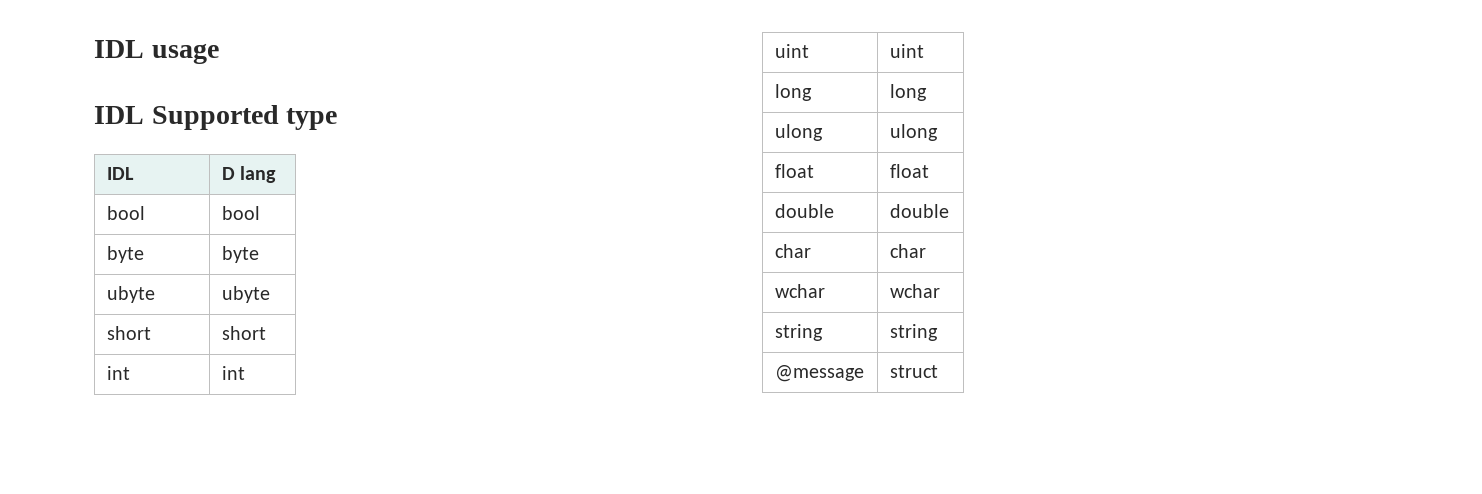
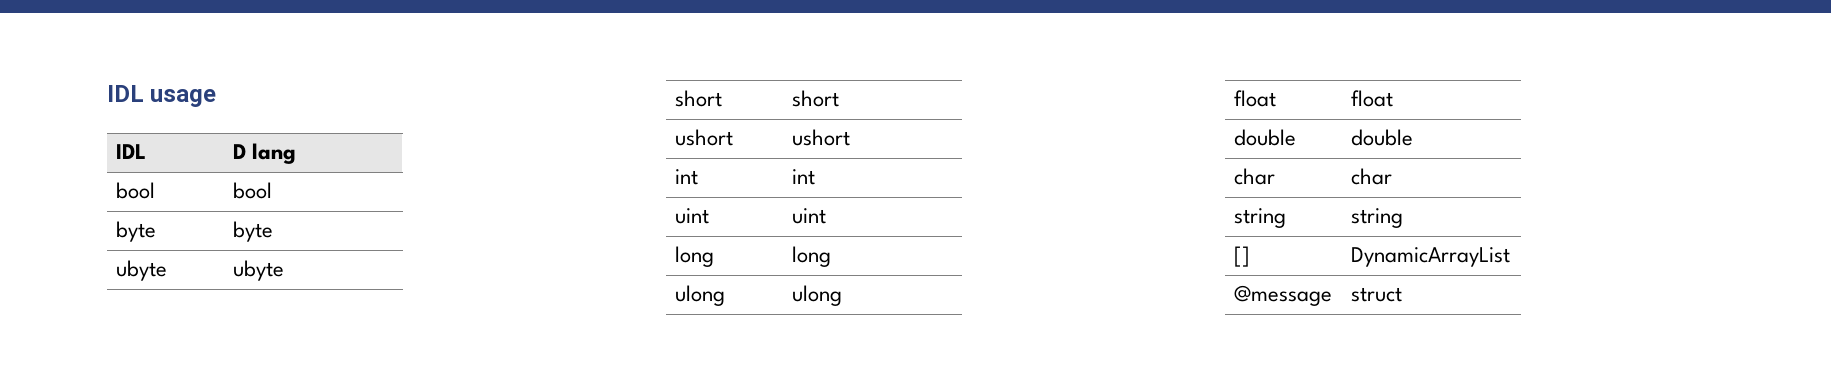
[94,105,338,130] // IDL Supported type -> (217, 98) none
(266, 333) none -> [675,129,734,146] [792,129,851,146] // ushort | ushort
[774,284,825,298] [889,284,940,298] // wchar | wchar -> (1393, 176) none
(938, 332) none -> [1234,246,1251,267] [1351,247,1511,267] // [] | DynamicArrayList

